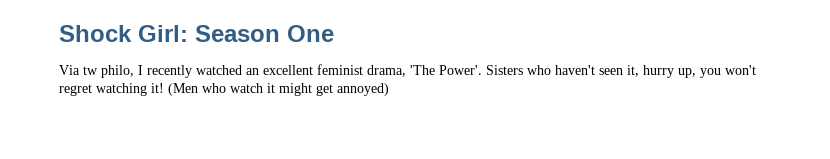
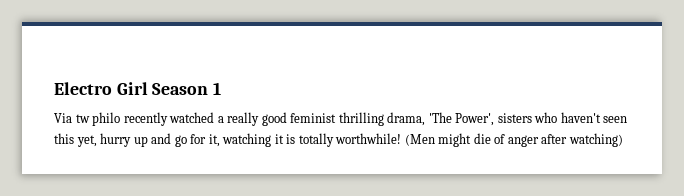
[59,25,334,42] [59,64,756,78] [59,83,389,96] Shock Girl: Season One // Via tw philo, I recently watched an excellent feminist drama, 'The Power'. Sisters who haven't seen it, hurry up, you won't regret watching it! (Men who watch it might get annoyed) -> [54,82,222,95] [54,112,628,126] [54,133,623,147] Electro Girl Season 1 // Via tw philo recently watched a really good feminist thrilling drama, 'The Power', sisters who haven't seen this yet, hurry up and go for it, watching it is totally worthwhile! (Men might die of anger after watching)

